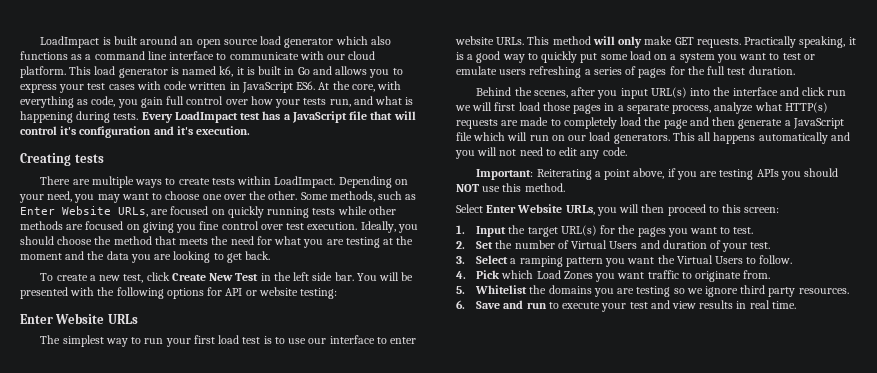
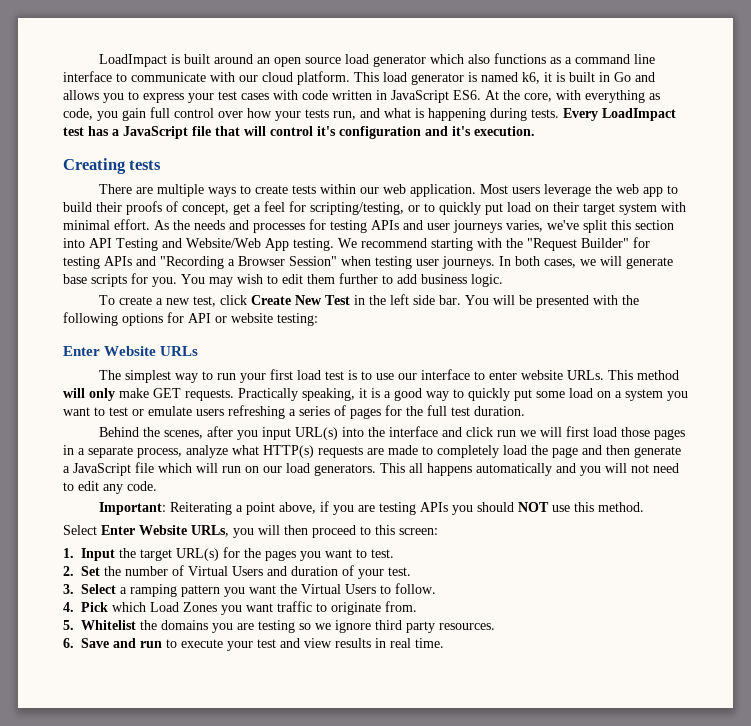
[274,176,408,188] [19,191,417,203] [20,206,396,218] [20,221,418,233] [20,236,414,248] [20,251,271,263] LoadImpact. Depending on your need, you may want to choose one over the other. Some methods, such as Enter Website URLs, are focused on quickly running tests while other methods are focused on giving you fine control over test execution. Ideally, you should choose the method that meets the need for what you are testing at the moment and the data you are looking to get back. -> [360,184,679,197] [63,201,686,215] [63,219,674,233] [63,237,650,251] [63,256,673,269] [63,273,503,287] our web application. Most users leverage the web app to build their proofs of concept, get a feel for scripting/testing, or to quickly put load on their target system with minimal effort. As the needs and processes for testing APIs and user journeys varies, we've split this section into API Testing and Website/Web App testing. We recommend starting with the "Request Builder" for testing APIs and "Recording a Browser Session" when testing user journeys. In both cases, we will generate base scripts for you. You may wish to edit them further to add business logic.

